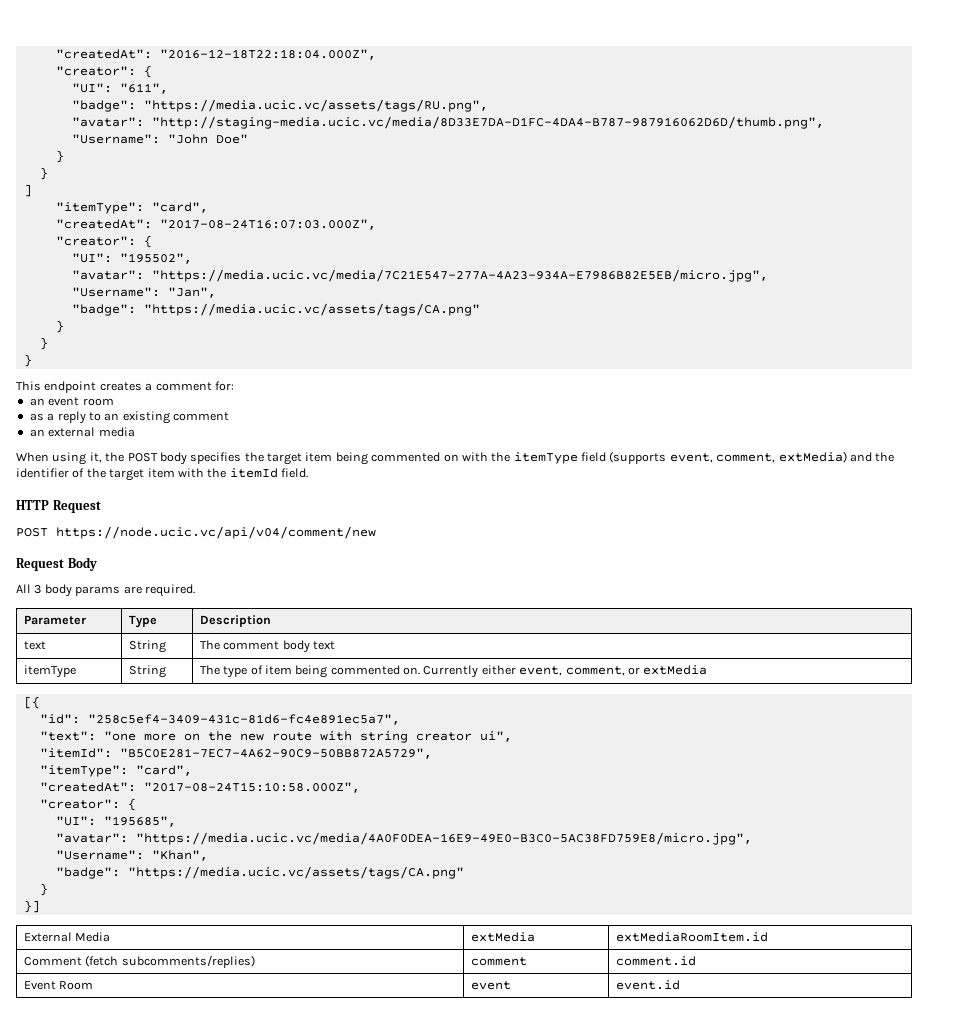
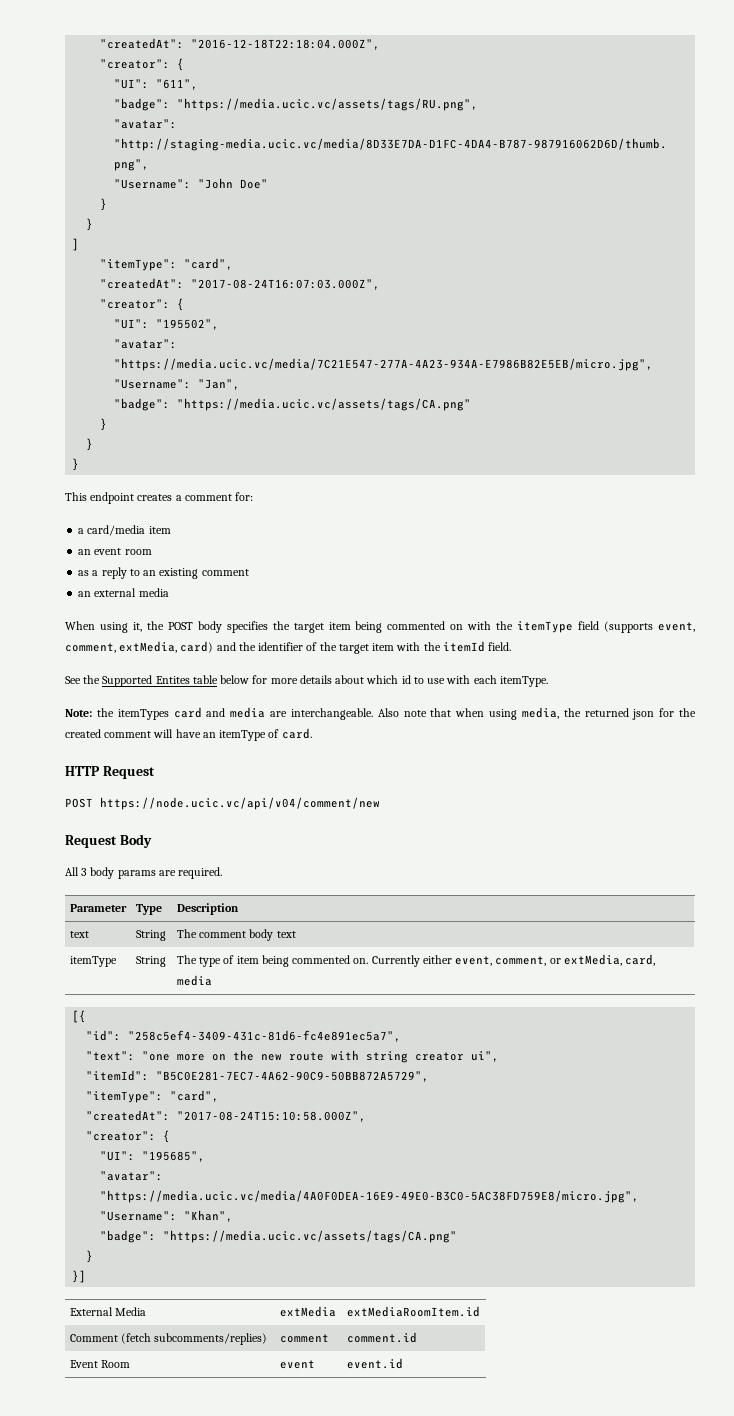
(234, 386) none -> [78,525,171,536] // a card/media item
[778,451,847,463] extMedia) -> [119,641,214,653] extMedia, card)
(308, 473) none -> [65,675,548,687] [65,707,696,720] [65,728,312,741] // See the Supported Entites table below for more details about which id to use with each itemType. // Note: the itemTypes card and media are interchangeable. Also note that when using media, the returned json for the created comment will have an itemType of card.
[643,665,708,675] extMedia -> [563,954,656,966] [176,975,212,986] extMedia, card, media

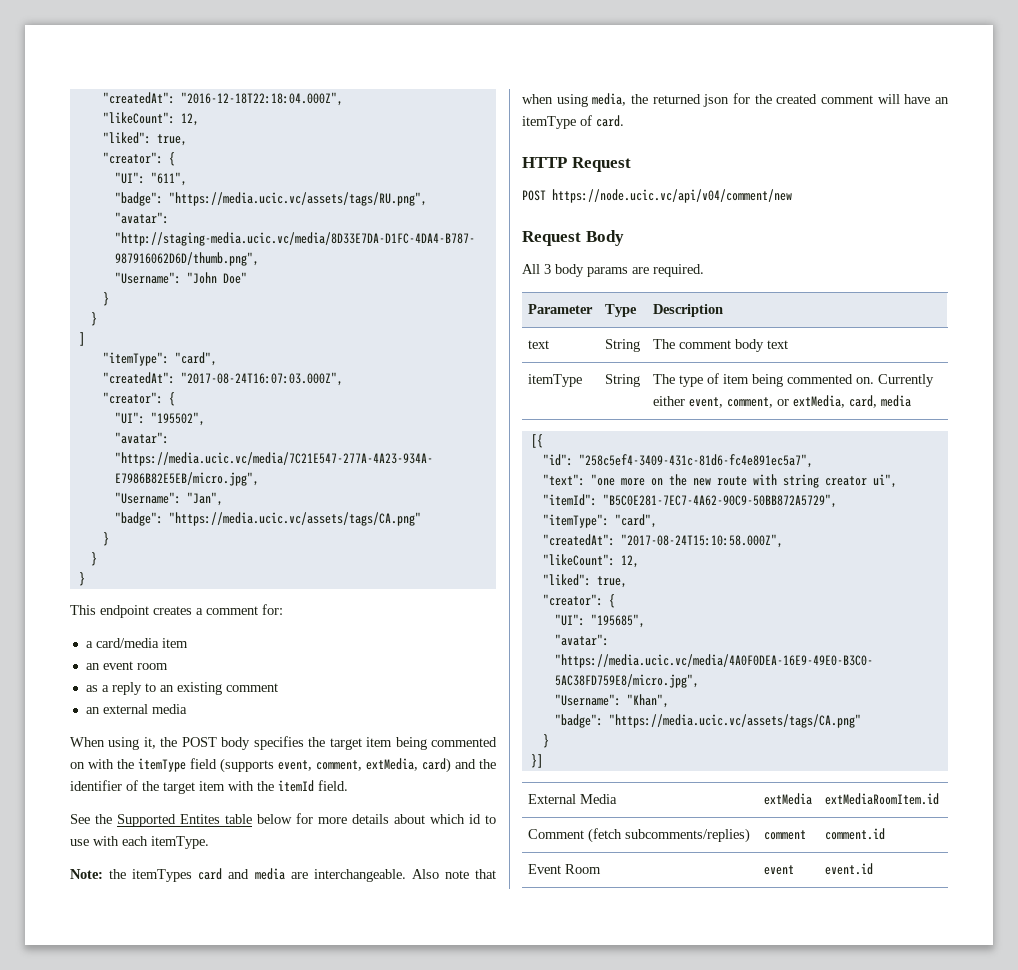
(381, 44) none -> [102,112,199,126] [102,132,187,146] // "likeCount": 12, // "liked": true,
(367, 1116) none -> [542,554,639,568] [542,574,627,588] // "likeCount": 12, // "liked": true,

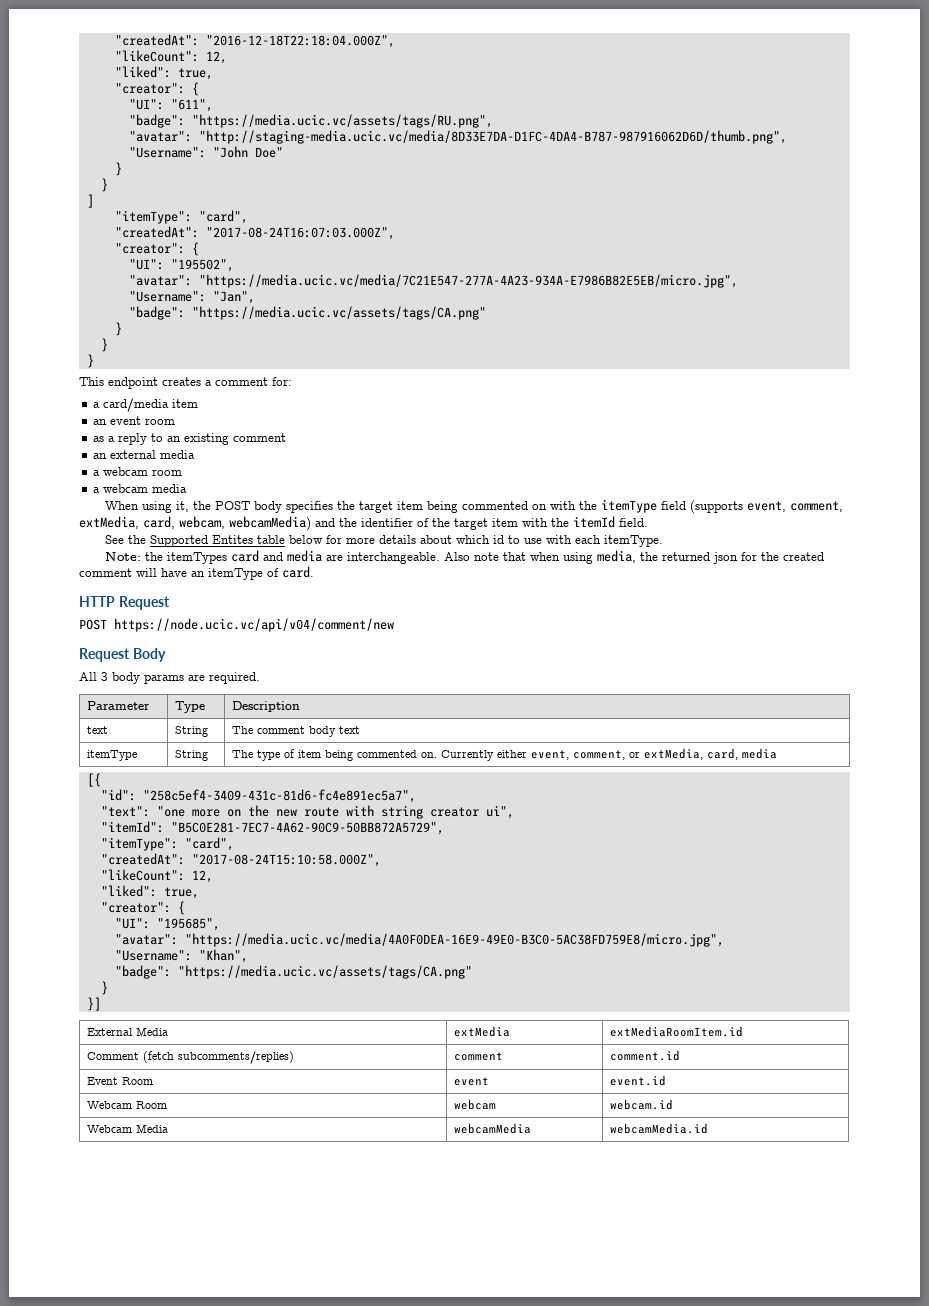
(187, 709) none -> [93,467,183,476] [93,484,188,493] // a webcam room // a webcam media
[422,758,451,773] card) -> [143,516,311,531] card, webcam, webcamMedia)
(874, 869) none -> [87,1101,168,1109] [454,1099,497,1110] [610,1099,674,1110] [87,1124,169,1133] [454,1123,532,1134] [610,1123,709,1134] // Webcam Room | webcam | webcam.id // Webcam Media | webcamMedia | webcamMedia.id

